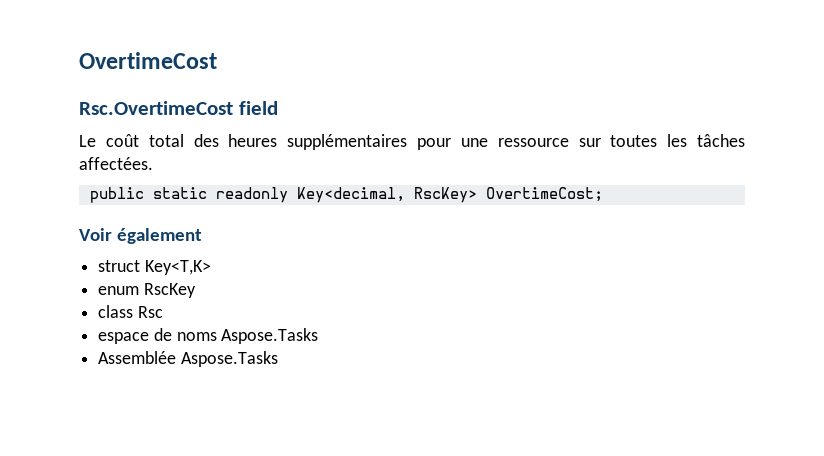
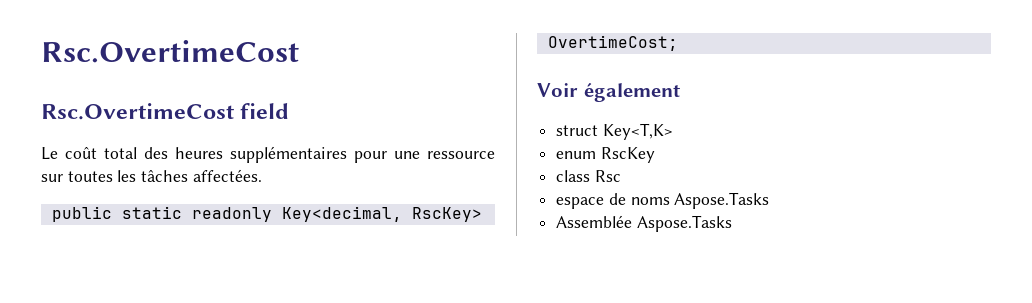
[79,52,217,69] OvertimeCost -> [41,40,299,63] Rsc.OvertimeCost

